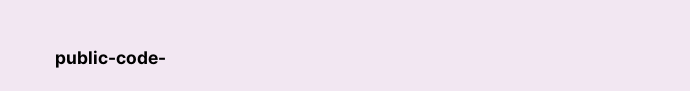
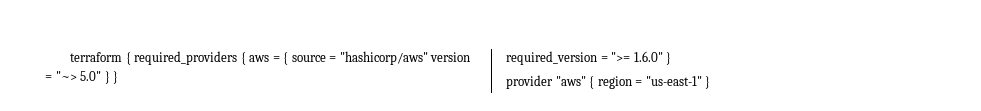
[55,50,166,68] public-code- -> [70,51,471,65] [45,71,119,84] [506,51,672,65] [506,75,711,89] terraform { required_providers { aws = { source = "hashicorp/aws" version = "~> 5.0" } } // required_version = ">= 1.6.0" } // provider "aws" { region = "us-east-1" }

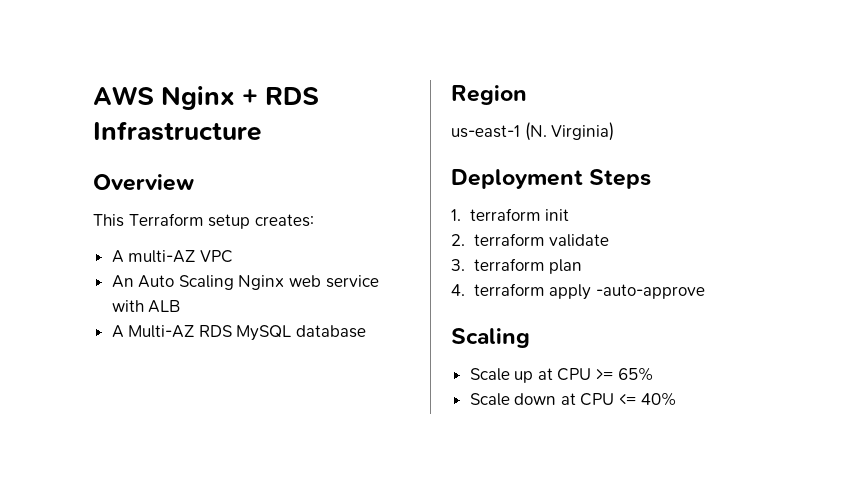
[70,51,471,65] [45,71,119,84] [506,51,672,65] [506,75,711,89] terraform { required_providers { aws = { source = "hashicorp/aws" version = "~> 5.0" } } // required_version = ">= 1.6.0" } // provider "aws" { region = "us-east-1" } -> [93,86,320,110] [93,121,261,141] [93,174,194,191] [93,213,314,229] [111,250,233,263] [111,275,379,290] [111,300,181,313] [111,325,367,341] [451,85,527,105] [451,122,615,141] [451,169,652,189] [451,208,570,221] [451,233,610,247] [451,258,583,274] [451,283,705,300] [451,328,530,348] [469,367,654,383] [469,392,677,406] AWS Nginx + RDS Infrastructure // Overview // This Terraform setup creates: // A multi-AZ VPC // An Auto Scaling Nginx web service with ALB // A Multi-AZ RDS MySQL database // Region // us-east-1 (N. Virginia) // Deployment Steps // 1. terraform init // 2. terraform validate // 3. terraform plan // 4. terraform apply -auto-approve // Scaling // Scale up at CPU >= 65% // Scale down at CPU <= 40%

